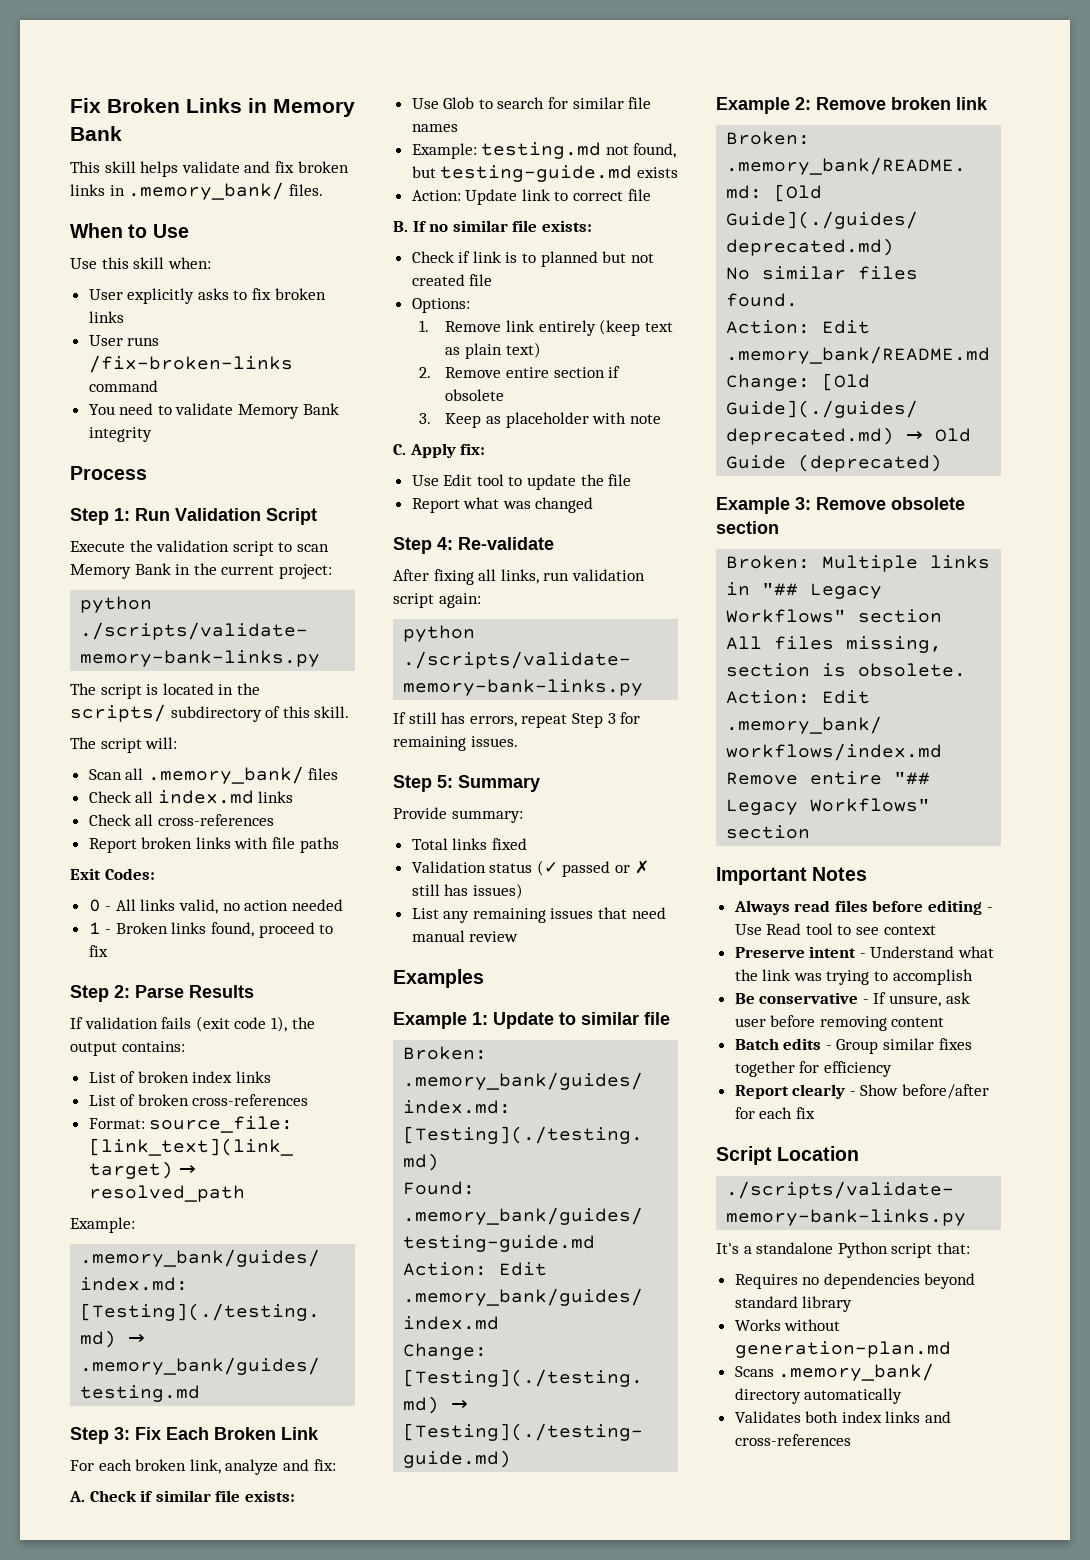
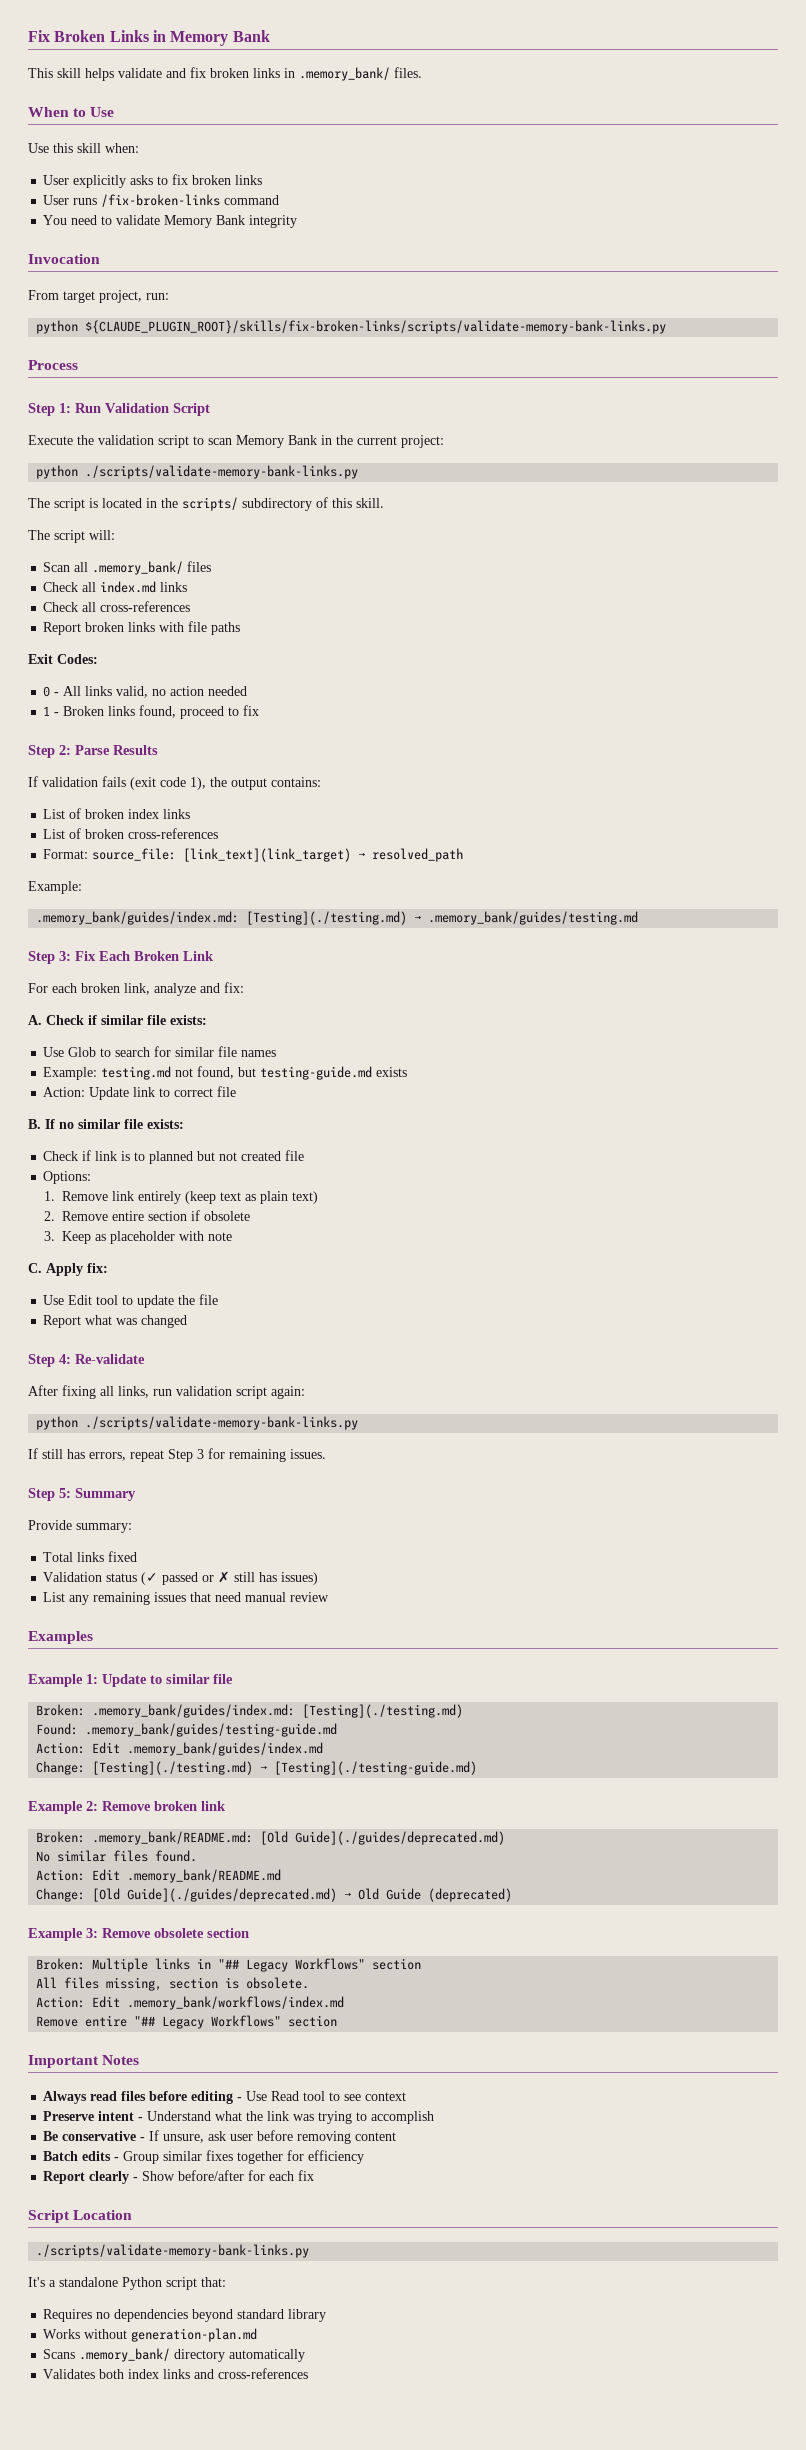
(152, 434) none -> [28,254,100,264] [28,290,169,303] [36,320,667,334] // Invocation // From target project, run: // python ${CLAUDE_PLUGIN_ROOT}/skills/fix-broken-links/scripts/validate-memory-bank-links.py

